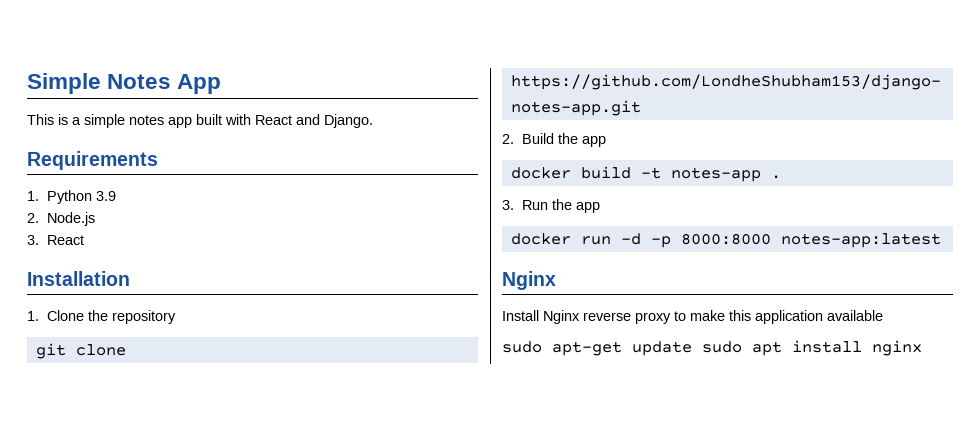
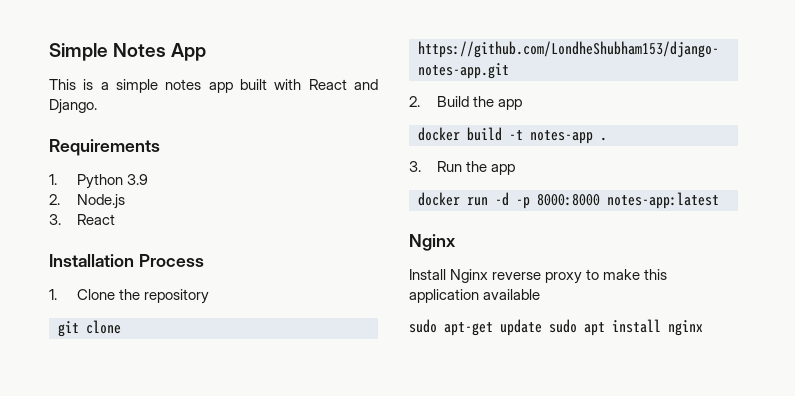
(130, 278) none -> [138,254,204,267] Process

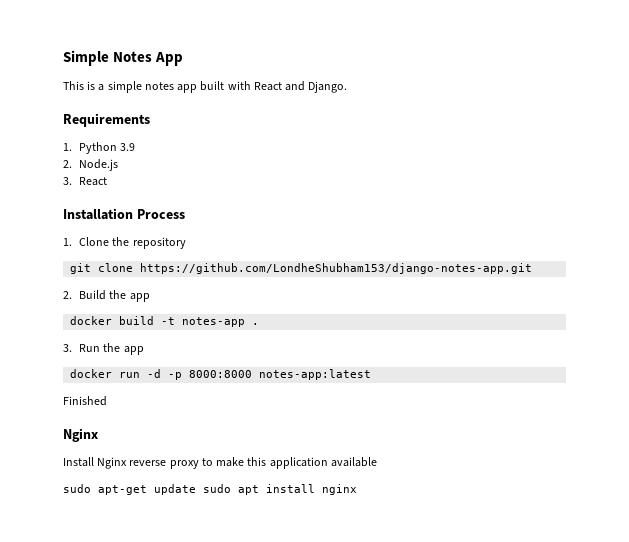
(719, 200) none -> [63,396,107,406] // Finished

